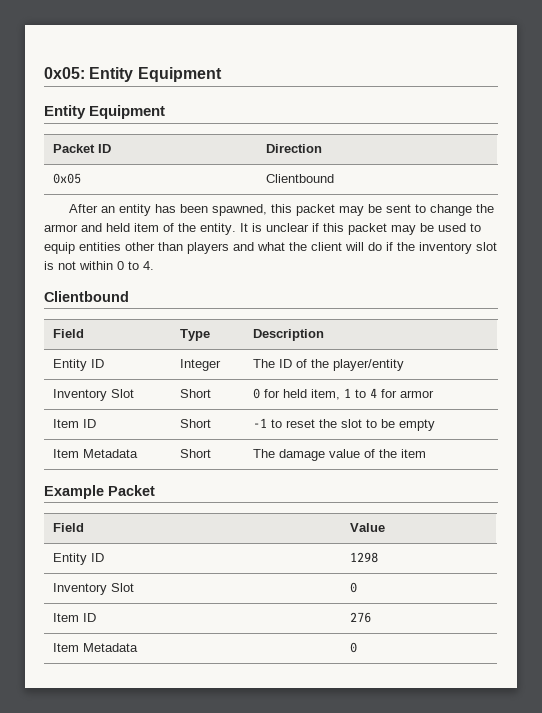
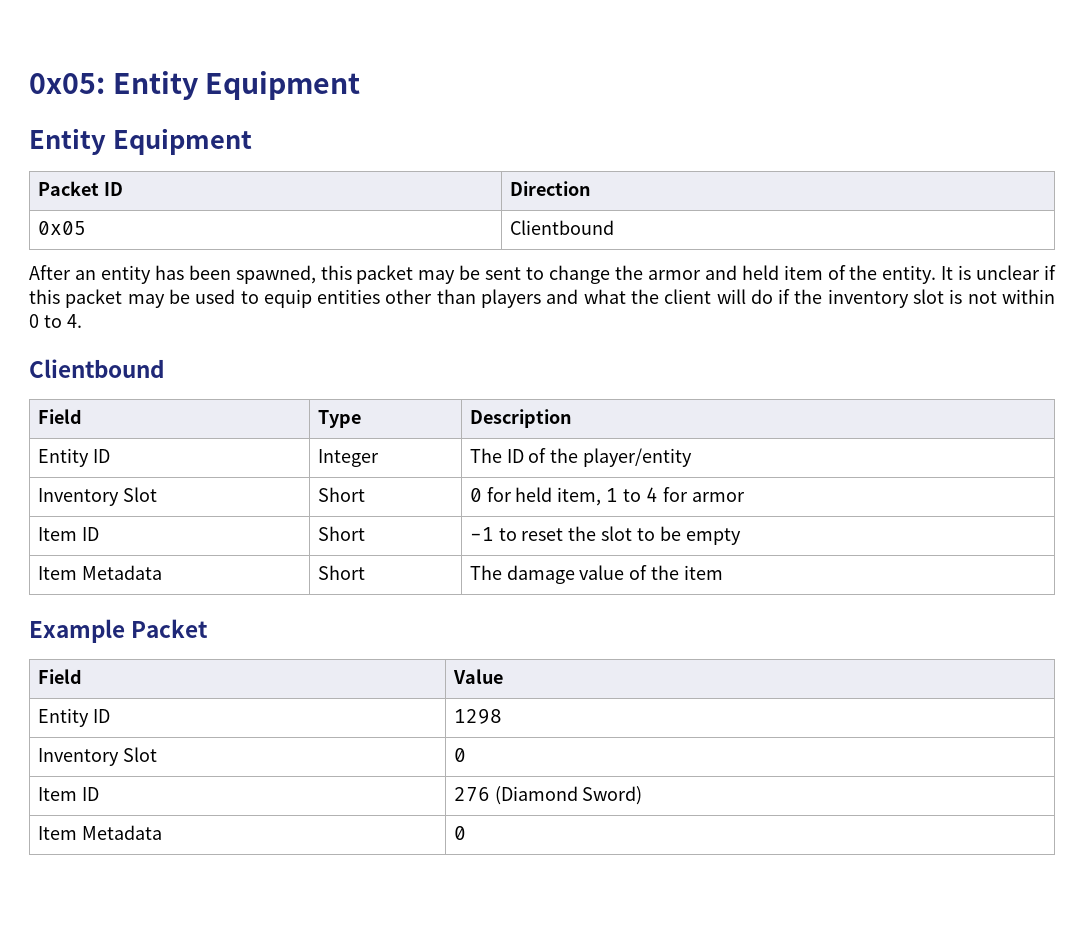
(372, 617) none -> [494,786,643,805] (Diamond Sword)

